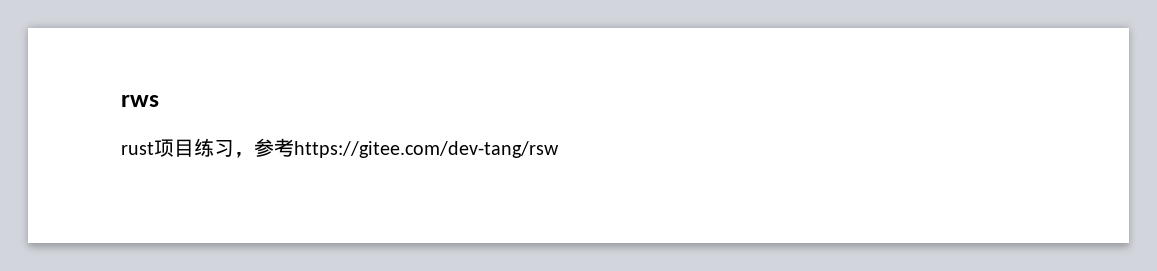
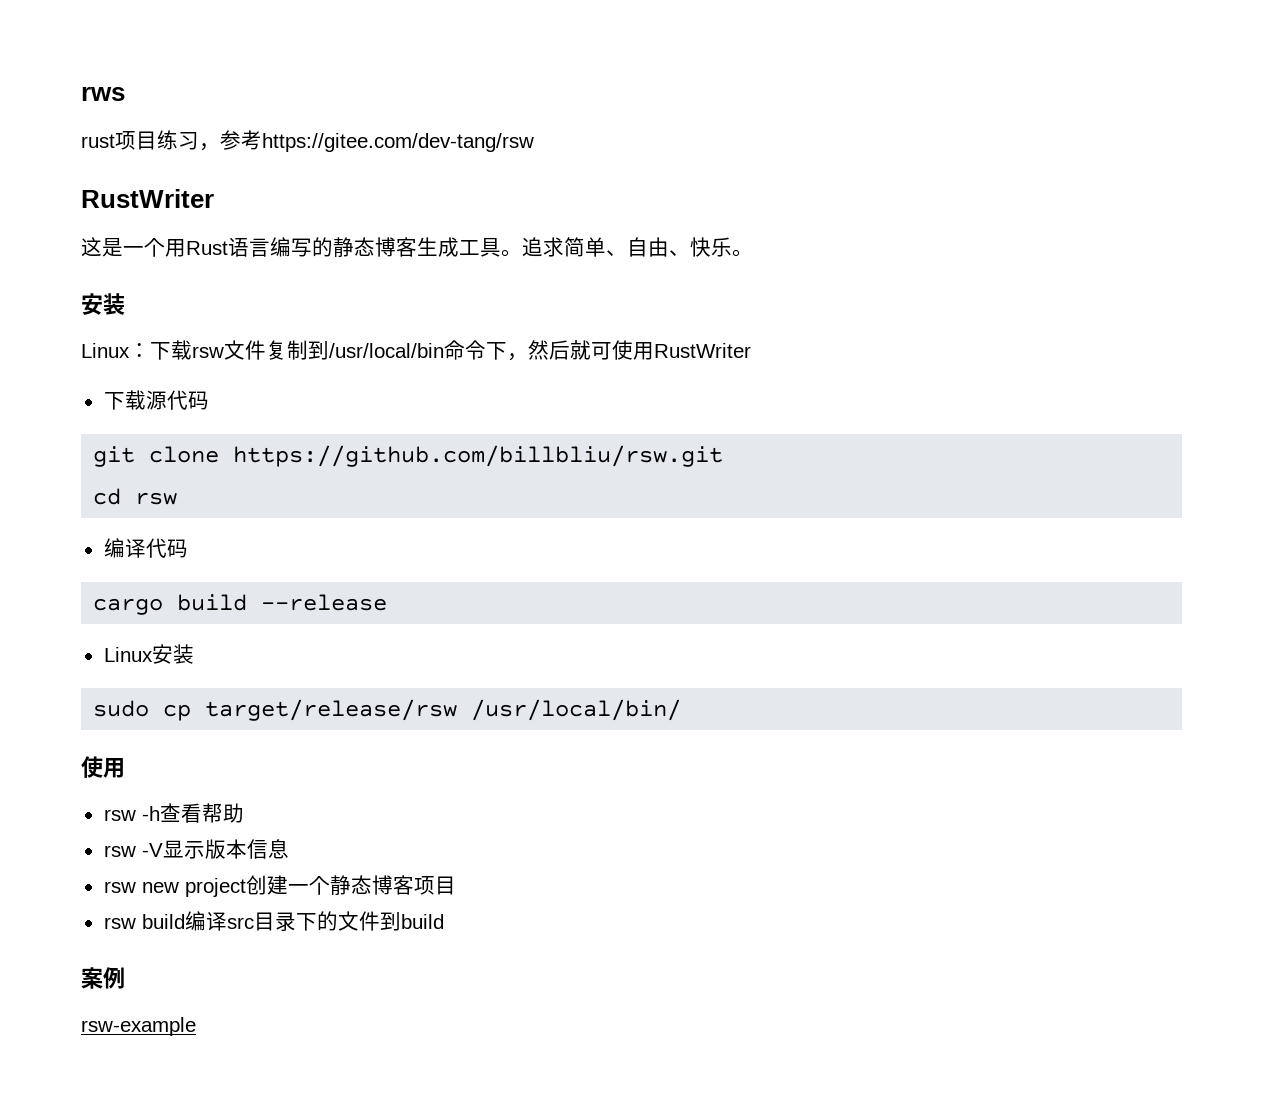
(559, 149) none -> [81,189,214,208] [81,237,753,257] [81,293,125,315] [81,340,751,361] [103,390,209,410] [93,445,724,467] [93,488,178,505] [103,538,188,558] [93,594,388,615] [103,644,194,664] [93,699,682,721] [81,756,125,778] [103,803,244,823] [103,839,289,859] [103,875,456,897] [103,911,444,931] [81,967,125,989] [81,1017,196,1036] // RustWriter // 这是一个用Rust语言编写的静态博客生成工具。追求简单、自由、快乐。 // 安装 // Linux：下载rsw文件复制到/usr/local/bin命令下，然后就可使用RustWriter // 下载源代码 // git clone https://github.com/billbliu/rsw.git // cd rsw // 编译代码 // cargo build --release // Linux安装 // sudo cp target/release/rsw /usr/local/bin/ // 使用 // rsw -h查看帮助 // rsw -V显示版本信息 // rsw new project创建一个静态博客项目 // rsw build编译src目录下的文件到build // 案例 // rsw-example

